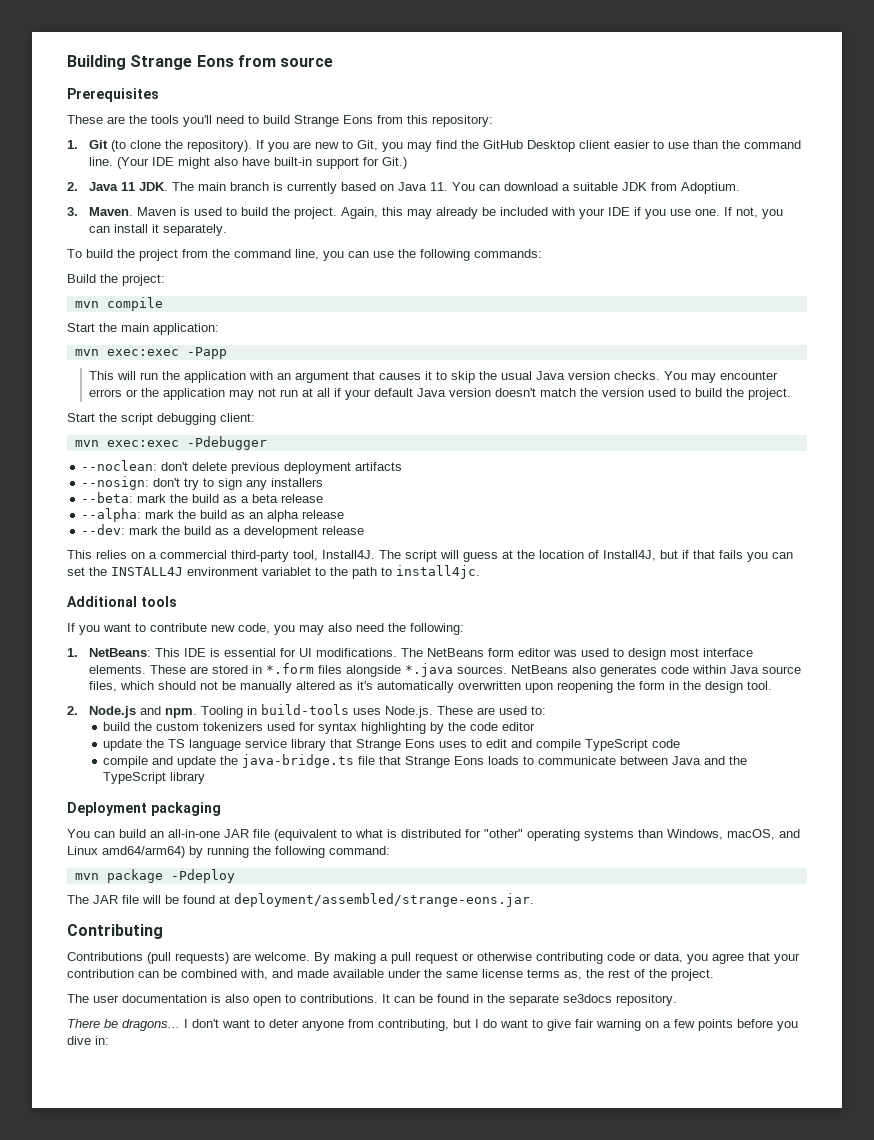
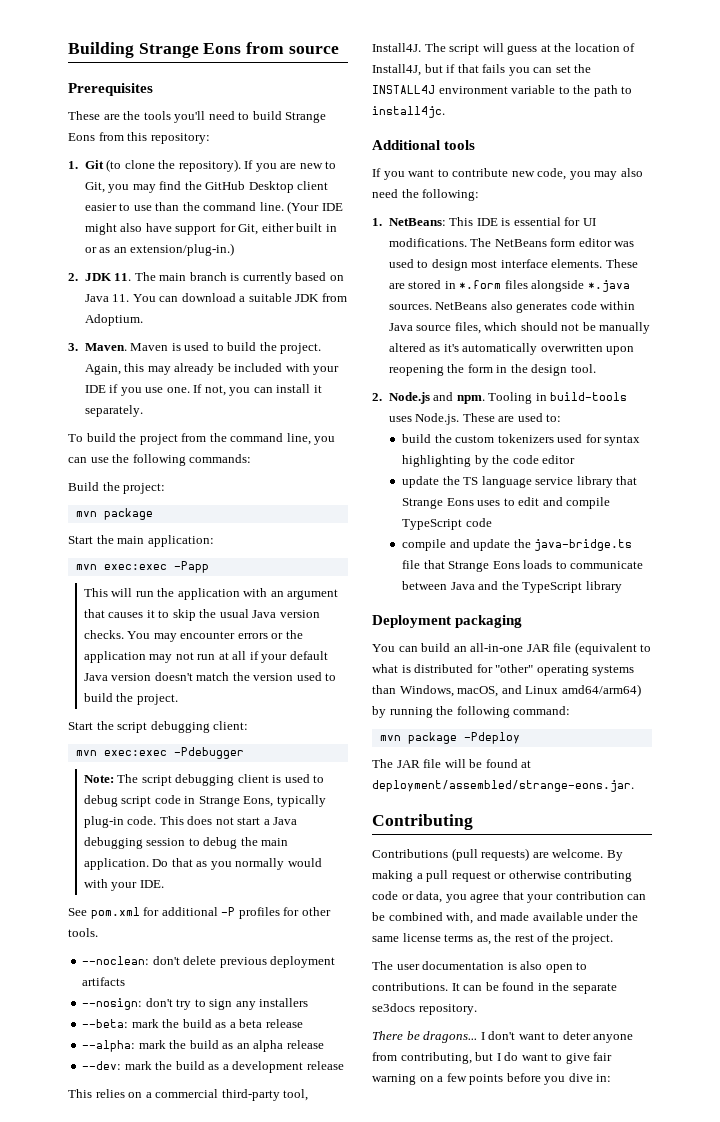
[273,157,312,166] built-in -> (172, 227) none
[381,157,407,169] [67,182,168,191] Git.) // 2. Java 11 JDK. -> [238,223,337,235] [84,243,235,256] [68,273,132,281] Git, either built in or as an extension/plug-in.) // 2. JDK 11.
[106,297,163,311] compile -> [103,508,153,520] package
(267, 443) none -> [83,774,325,786] [83,795,326,807] [83,816,298,828] [83,837,289,849] [83,858,322,870] [83,879,164,891] [68,907,331,919] [68,928,98,937] // Note: The script debugging client is used to debug script code in Strange Eons, typically plug-in code. This does not start a Java debugging session to debug the main application. Do that as you normally would with your IDE. // See pom.xml for additional -P profiles for other tools.
[262,567,311,576] variablet -> [511,85,556,94] variable

